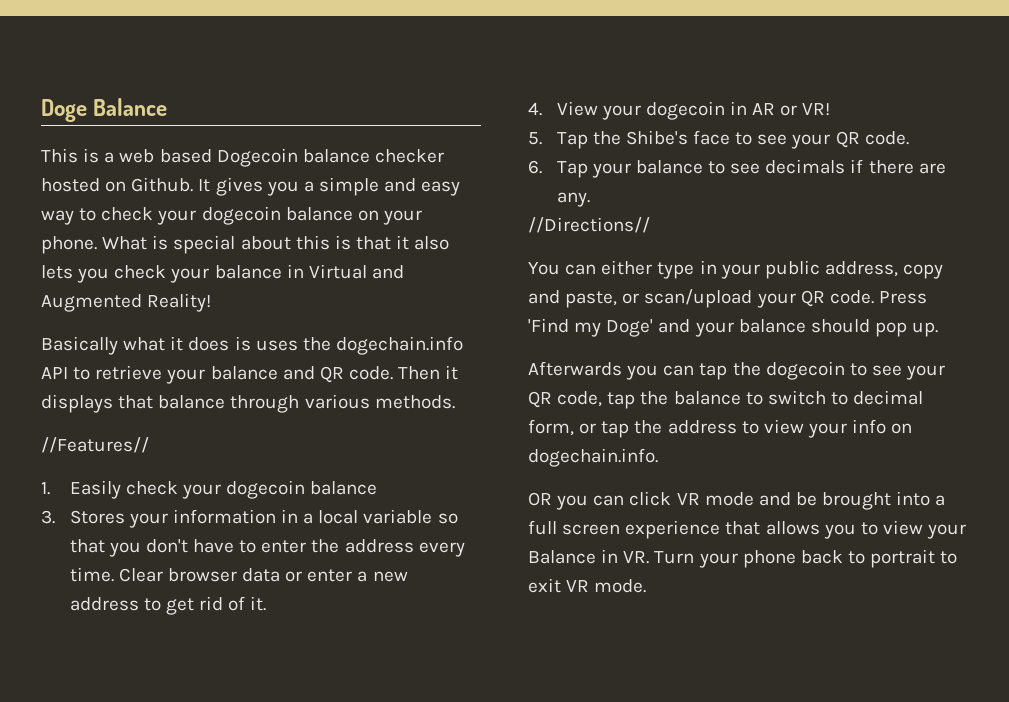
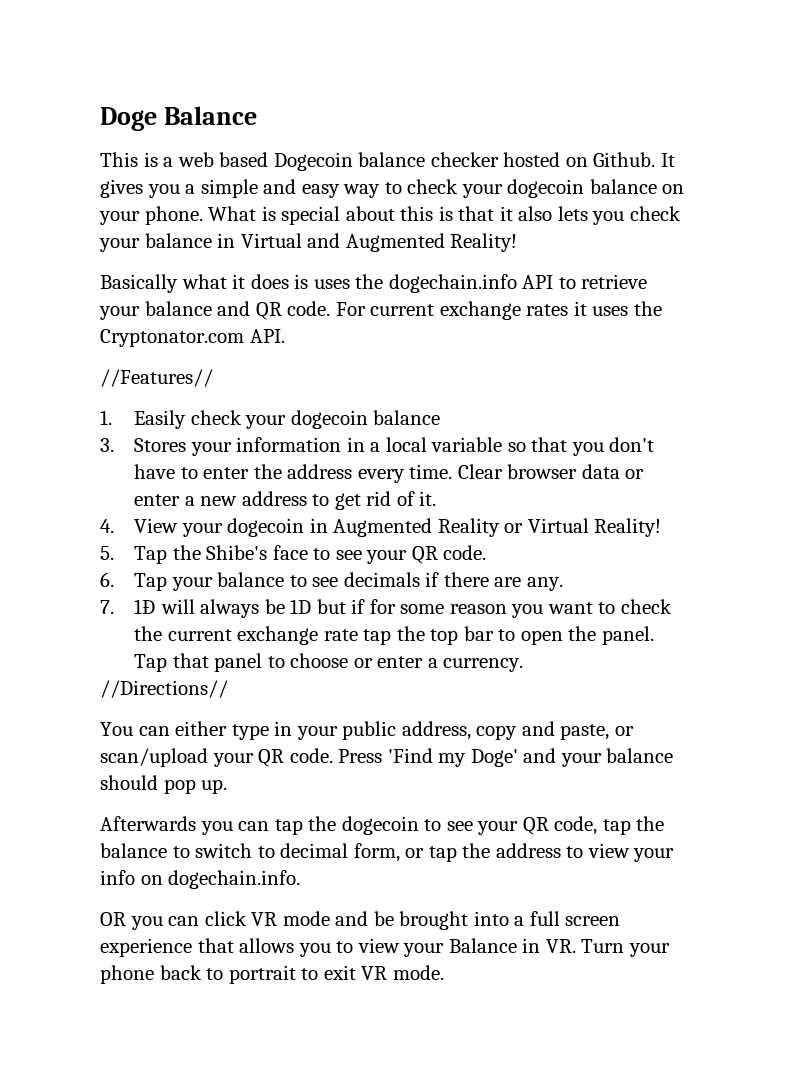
[398,365,459,380] [41,394,455,413] Then it displays that balance through various methods. -> [335,301,662,320] [100,329,285,347] For current exchange rates it uses the Cryptonator.com API.
[752,103,831,116] AR or VR! -> [333,518,662,537] Augmented Reality or Virtual Reality!
(590, 199) none -> [100,599,672,618] [134,626,654,645] [134,653,524,672] // 7. 1Đ will always be 1D but if for some reason you want to check the current exchange rate tap the top bar to open the panel. Tap that panel to choose or enter a currency.

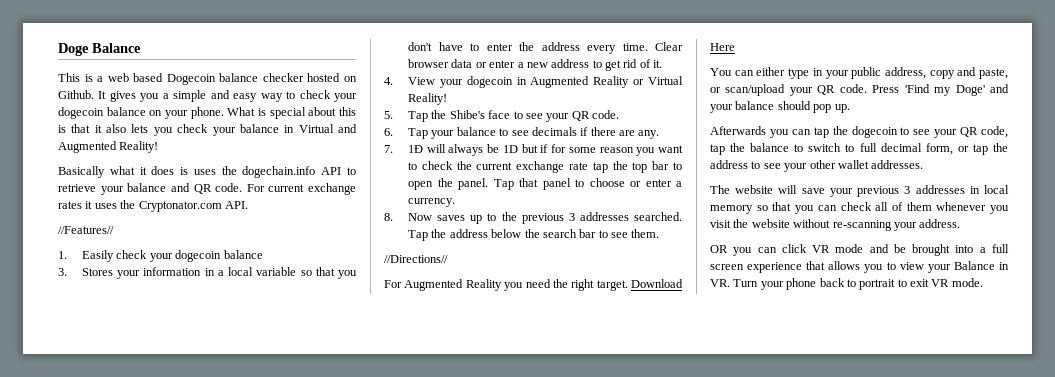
[100,680,228,698] //Directions// -> [384,212,682,224] [408,229,660,241] [384,255,448,263] [384,279,683,291] [710,43,735,51] 8. Now saves up to the previous 3 addresses searched. Tap the address below the search bar to see them. // //Directions// // For Augmented Reality you need the right target. Download Here
(275, 852) none -> [859,143,877,152] full
[587,843,675,862] [100,870,301,889] view your info on dogechain.info. -> [763,160,924,172] [710,185,1009,197] [710,202,1009,214] [710,219,961,231] see your other wallet addresses. // The website will save your previous 3 addresses in local memory so that you can check all of them whenever you visit the website without re-scanning your address.

